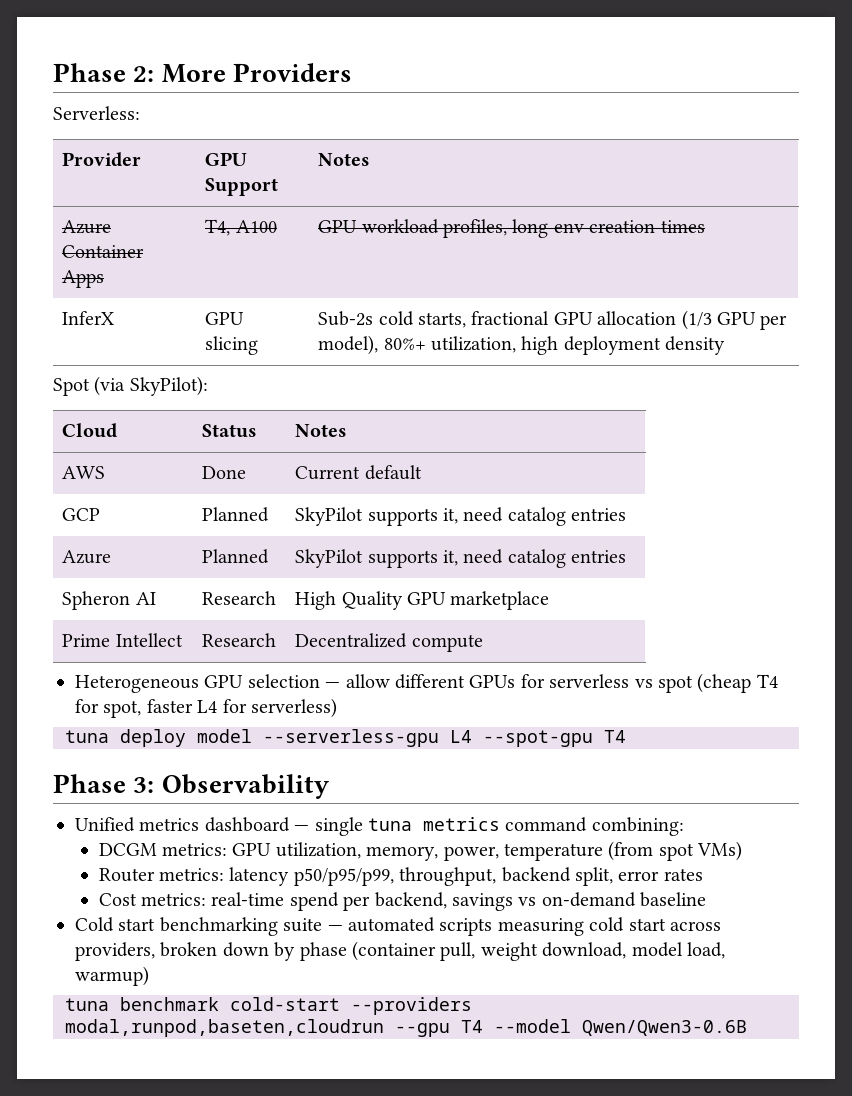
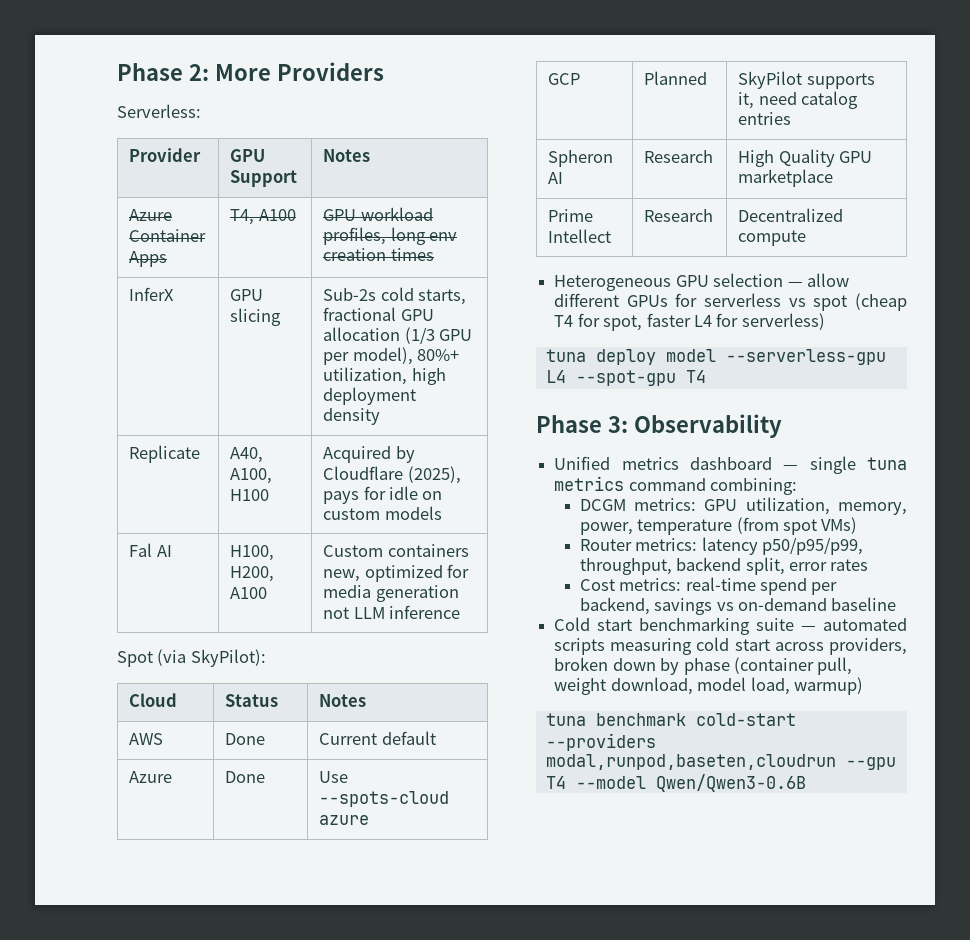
(726, 345) none -> [129,445,201,463] [230,447,264,463] [230,468,273,484] [230,489,270,501] [323,446,415,463] [323,466,461,484] [323,486,443,504] [323,506,442,520] [129,543,172,557] [230,545,275,561] [230,566,275,582] [230,587,268,599] [323,544,469,557] [323,564,470,582] [323,585,459,602] [323,605,461,619] // Replicate | A40, A100, H100 | Acquired by Cloudflare (2025), pays for idle on custom models // Fal AI | H100, H200, A100 | Custom containers new, optimized for media generation not LLM inference
(422, 472) none -> [129,771,173,783] [225,771,266,783] [319,771,349,783] [319,791,450,807] [319,815,370,825] // Azure | Done | Use --spots-cloud azure
[62,550,112,564] [202,549,270,564] [295,549,627,568] // Azure | Planned | SkyPilot supports it, need catalog entries -> (792, 118) none

